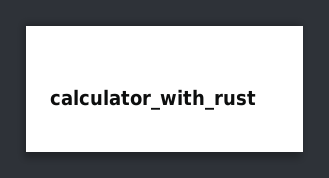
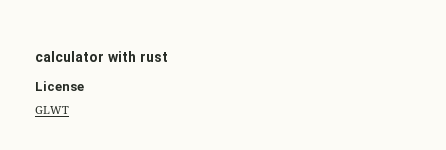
[50,89,256,110] calculator_with_rust -> [35,51,168,62] [35,81,84,91] [35,106,69,114] calculator with rust // License // GLWT

